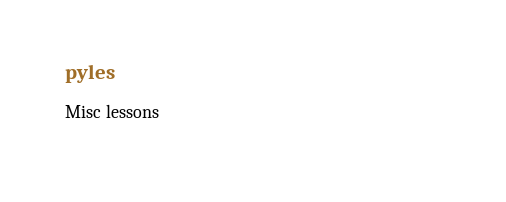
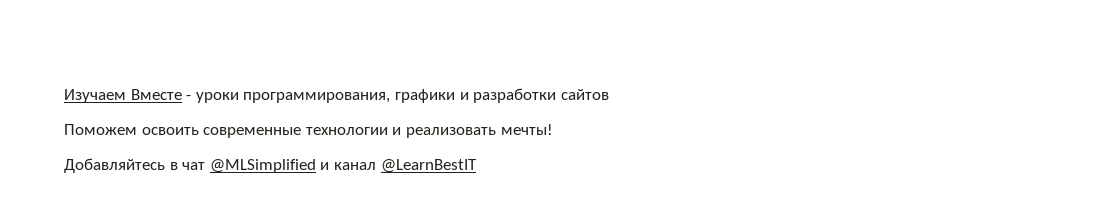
[65,64,115,83] [65,104,159,118] pyles // Misc lessons -> [64,88,609,103] [64,124,553,138] [64,158,477,173] Изучаем Вместе - уроки программирования, графики и разработки сайтов // Поможем освоить современные технологии и реализовать мечты! // Добавляйтесь в чат @MLSimplified и канал @LearnBestIT

